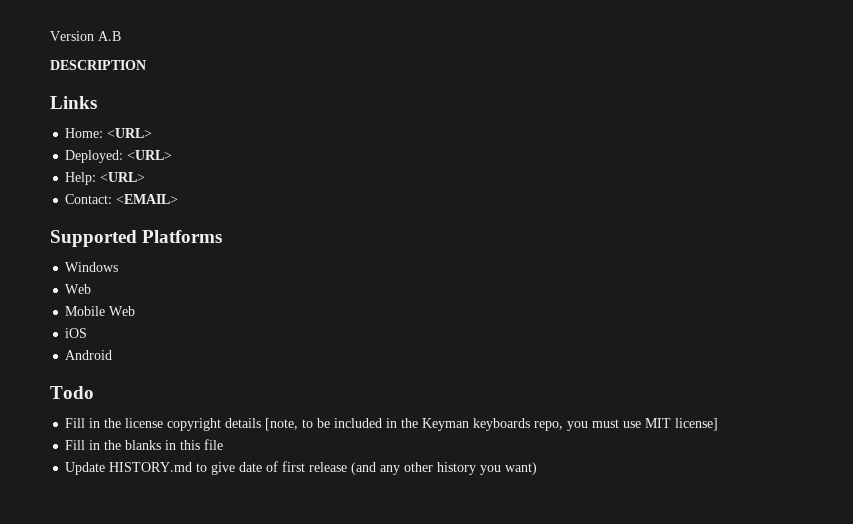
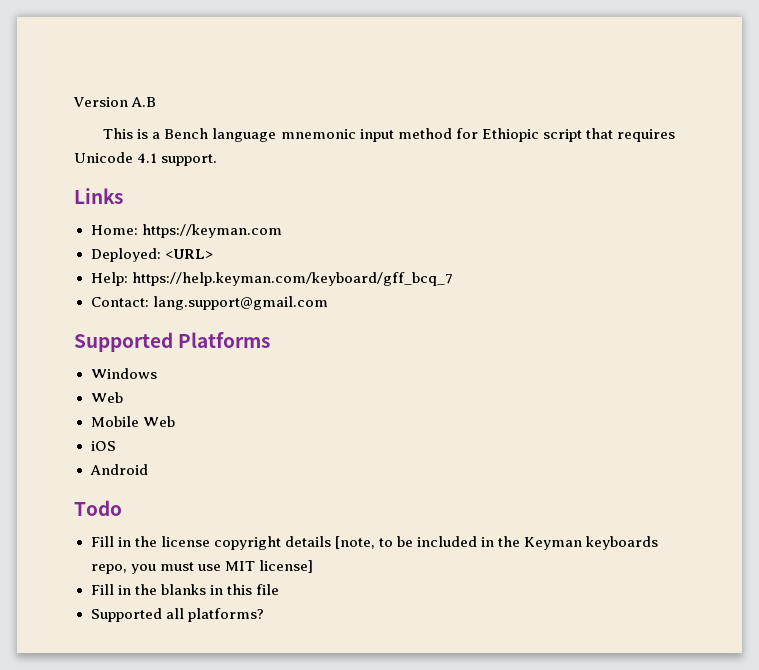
[50,60,146,70] DESCRIPTION -> [103,128,675,142] [74,152,218,166] This is a Bench language mnemonic input method for Ethiopic script that requires Unicode 4.1 support.
[107,128,153,138] <URL> -> [141,224,282,238] https://keyman.com
[100,172,146,182] <URL> -> [131,272,453,286] https://help.keyman.com/keyboard/gff_bcq_7
[116,194,179,204] <EMAIL> -> [152,296,328,310] lang.support@gmail.com
[65,461,538,475] Update HISTORY.md to give date of first release (and any other history you want) -> [90,608,264,622] Supported all platforms?

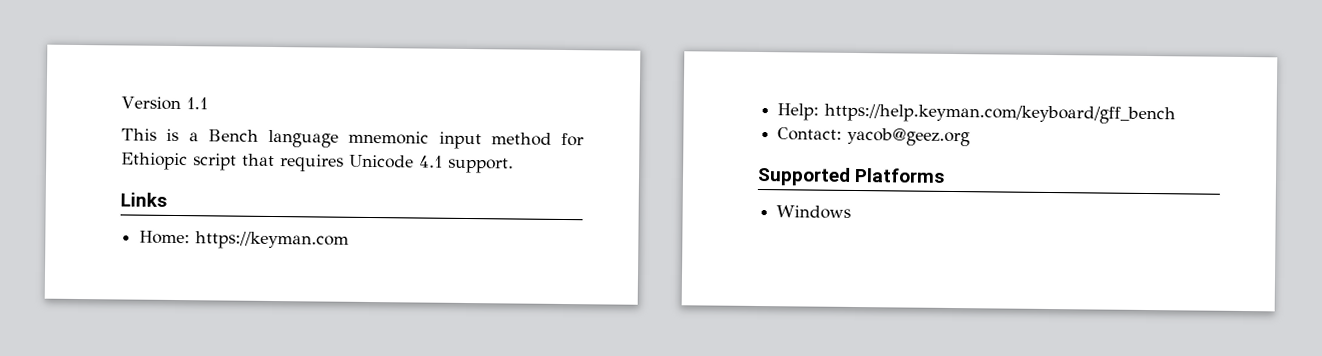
[131,97,157,107] A.B -> [185,97,208,110] 1.1
[90,248,213,262] // Deployed: <URL> -> (350, 240) none
[131,272,453,286] https://help.keyman.com/keyboard/gff_bcq_7 -> [824,103,1177,125] https://help.keyman.com/keyboard/gff_bench
[152,296,328,310] lang.support@gmail.com -> [847,127,971,147] yacob@geez.org
[90,392,123,403] [90,416,175,427] [90,441,116,451] [89,464,148,475] [74,500,122,516] [90,536,659,550] [90,560,313,574] [90,584,279,595] [90,608,264,622] // Web // Mobile Web // iOS // Android // Todo // Fill in the license copyright details [note, to be included in the Keyman keyboards repo, you must use MIT license] // Fill in the blanks in this file // Supported all platforms? -> (852, 212) none

